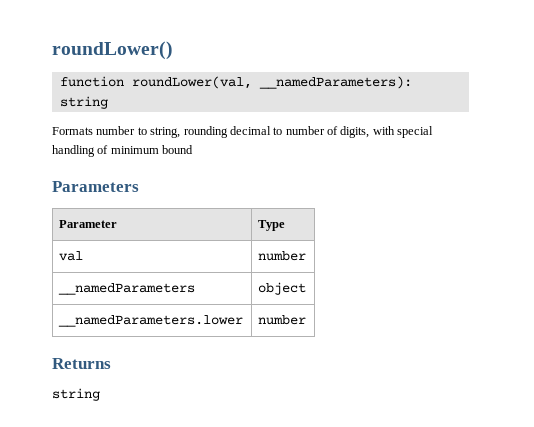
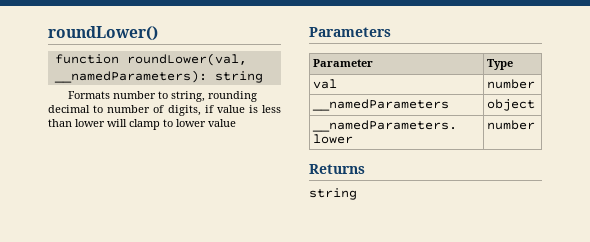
[372,126,434,138] [52,145,194,157] with special handling of minimum bound -> [204,105,281,113] [48,119,236,130] if value is less than lower will clamp to lower value

